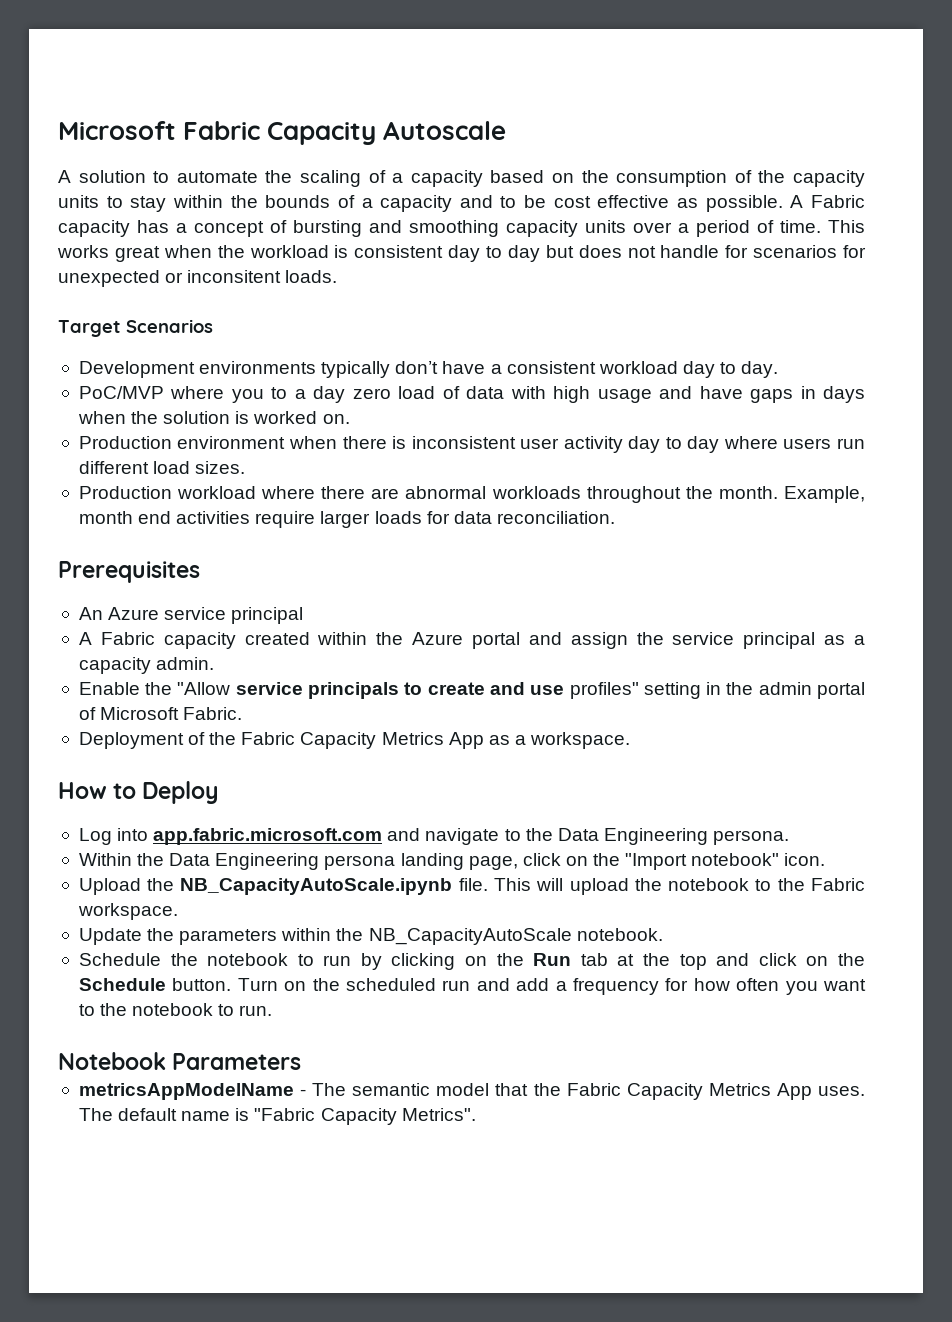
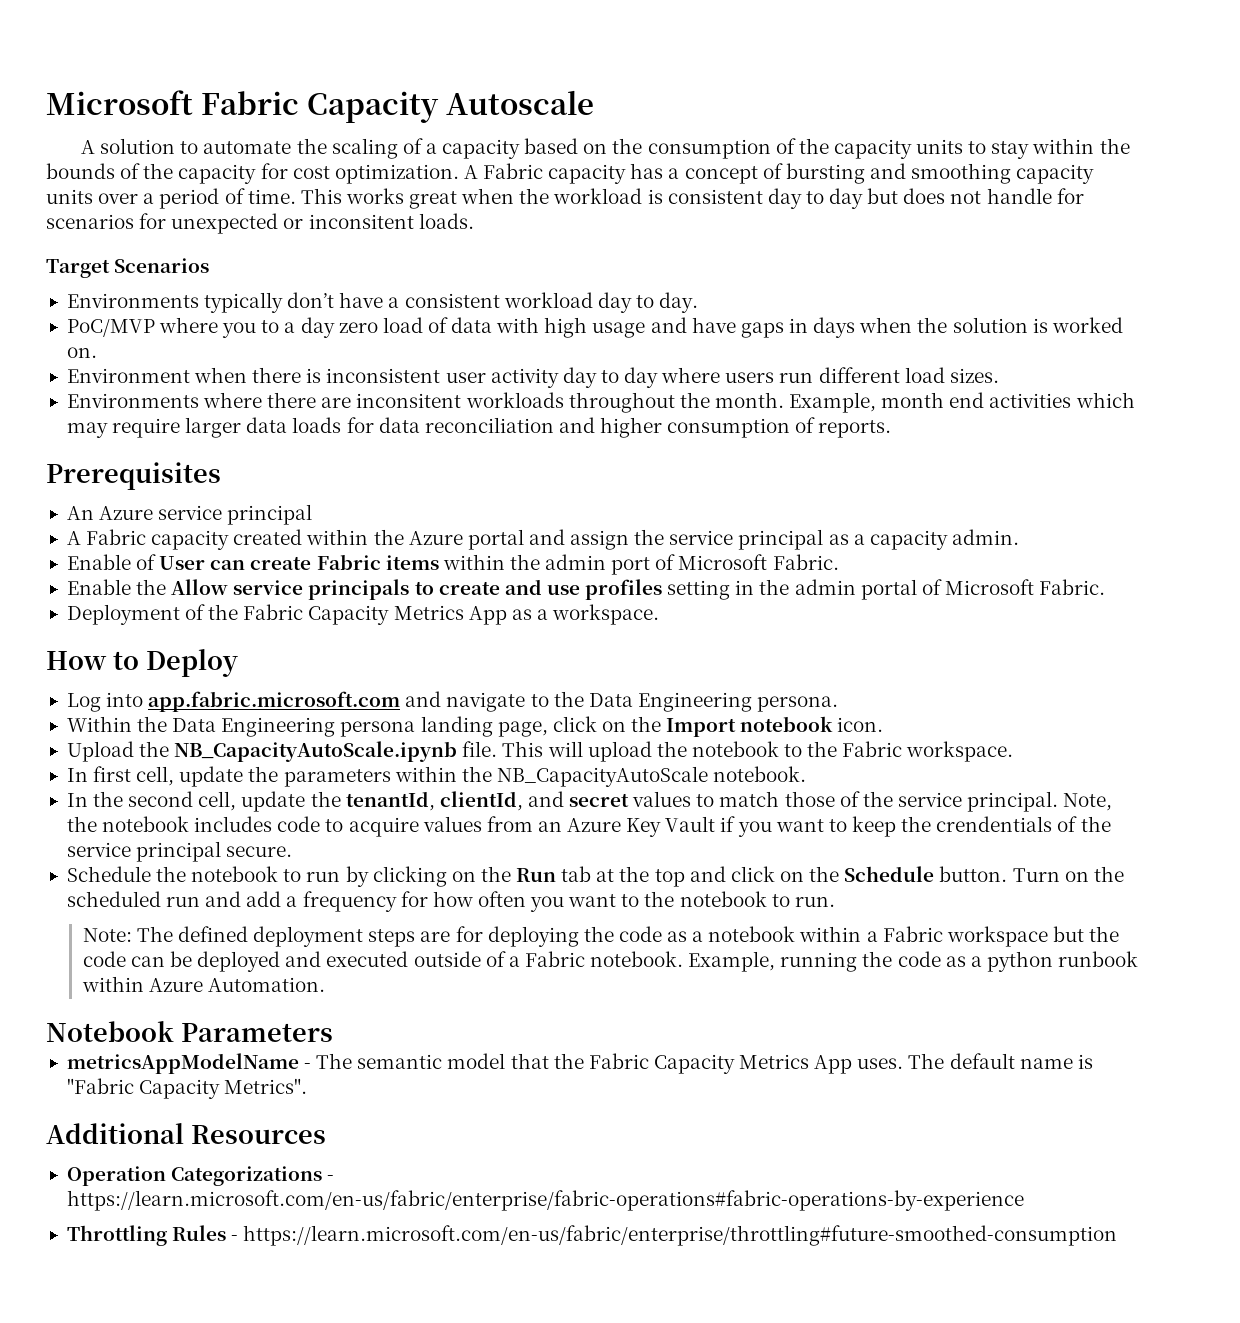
[361,195,783,212] a capacity and to be cost effective as possible. -> [143,163,459,184] the capacity for cost optimization.
[78,361,317,378] Development environments -> [66,293,199,308] Environments
[78,436,286,449] Production environment -> [66,368,190,383] Environment
[78,486,257,499] Production workload -> [66,393,199,408] Environments
[405,486,487,499] abnormal -> [356,393,462,408] inconsitent
(251, 517) none -> [1075,392,1135,408] [66,422,108,438] which may
(371, 519) none -> [246,417,288,433] data
[496,511,615,524] reconciliation. -> [424,417,892,438] reconciliation and higher consumption of reports.
[145,682,231,695] the "Allow -> [136,554,839,575] [66,579,229,595] of User can create Fabric items within the admin port of Microsoft Fabric. // Enable the Allow
[569,682,639,699] profiles" -> [585,579,663,600] profiles
[625,853,780,870] "Import notebook" -> [666,716,834,737] Import notebook
[78,928,142,945] Update -> [66,766,244,787] In first cell, update
(663, 934) none -> [66,791,1113,812] [66,816,1111,837] [66,841,293,862] // In the second cell, update the tenantId, clientId, and secret values to match those of the service principal. Note, the notebook includes code to acquire values from an Azure Key Vault if you want to keep the crendentials of the service principal secure.
(273, 1010) none -> [82,926,1120,947] [82,951,1139,972] [81,976,326,992] // Note: The defined deployment steps are for deploying the code as a notebook within a Fabric workspace but the code can be deployed and executed outside of a Fabric notebook. Example, running the code as a python runbook within Azure Automation.
(476, 1114) none -> [46,1123,326,1144] [66,1166,335,1186] [66,1190,1024,1211] [66,1225,1118,1246] // Additional Resources // Operation Categorizations - https://learn.microsoft.com/en-us/fabric/enterprise/fabric-operations#fabric-operations-by-experience // Throttling Rules - https://learn.microsoft.com/en-us/fabric/enterprise/throttling#future-smoothed-consumption

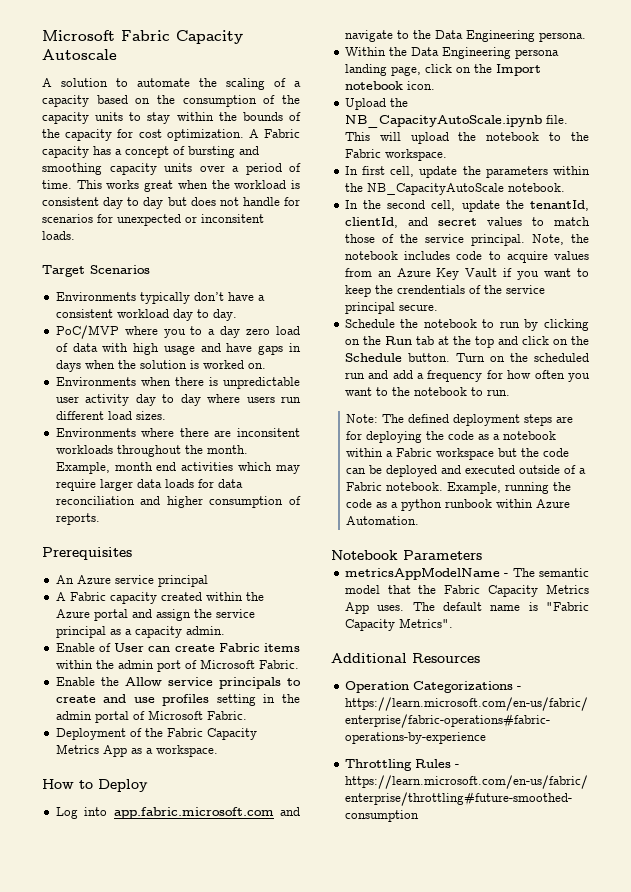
[66,368,190,383] Environment -> [55,377,136,386] Environments
[326,368,441,383] inconsistent -> [223,377,300,389] unpredictable

